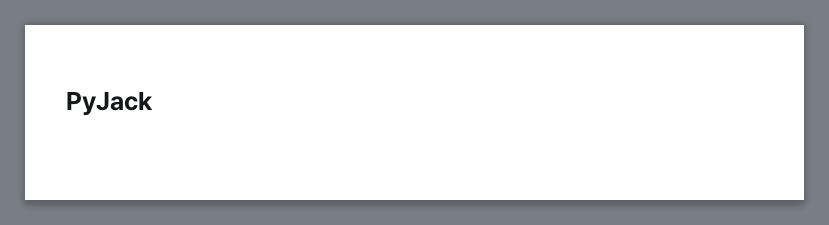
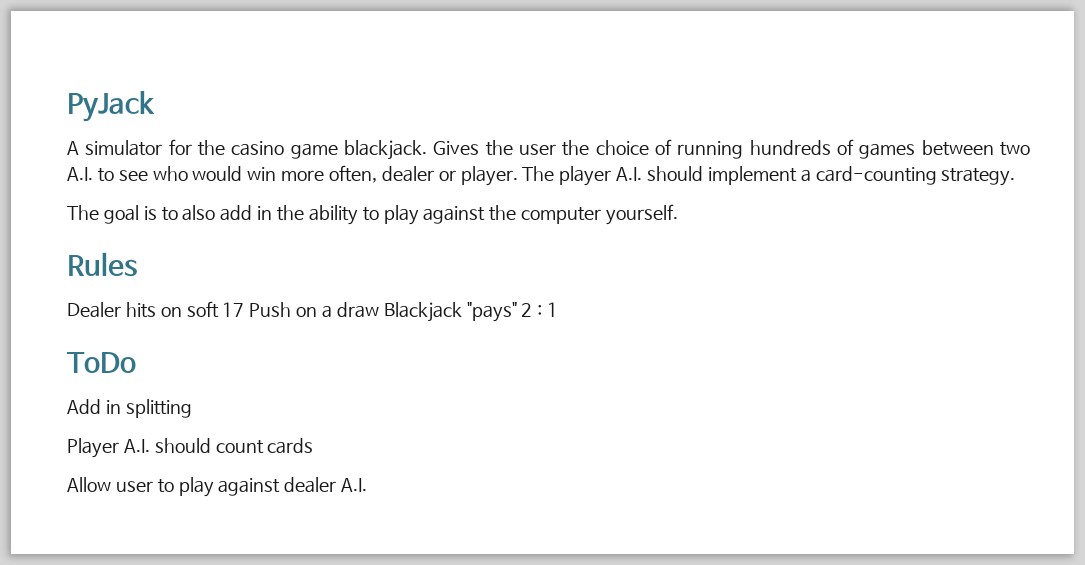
(153, 103) none -> [67,139,1030,160] [67,165,1016,186] [67,204,679,225] [67,252,137,277] [67,301,559,322] [67,352,136,373] [67,399,192,418] [67,438,314,458] [67,477,368,497] // A simulator for the casino game blackjack. Gives the user the choice of running hundreds of games between two A.I. to see who would win more often, dealer or player. The player A.I. should implement a card-counting strategy. // The goal is to also add in the ability to play against the computer yourself. // Rules // Dealer hits on soft 17 Push on a draw Blackjack "pays" 2 : 1 // ToDo // Add in splitting // Player A.I. should count cards // Allow user to play against dealer A.I.

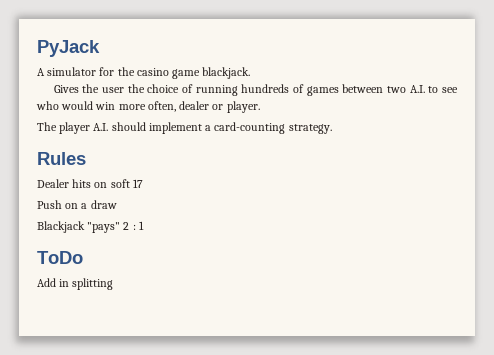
(427, 150) none -> (251, 73) //
(518, 176) none -> (260, 107) //
[67,204,679,225] // The goal is to also add in the ability to play against the computer yourself. -> (332, 129) none
(245, 309) none -> (143, 183) //
(379, 310) none -> (117, 204) //
[67,438,314,458] [67,477,368,497] // Player A.I. should count cards // Allow user to play against dealer A.I. -> (114, 284) none

